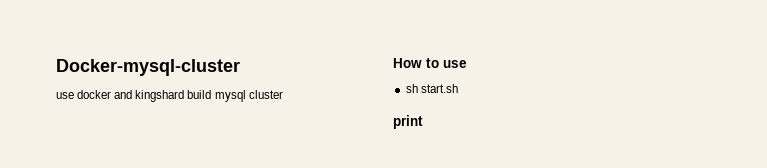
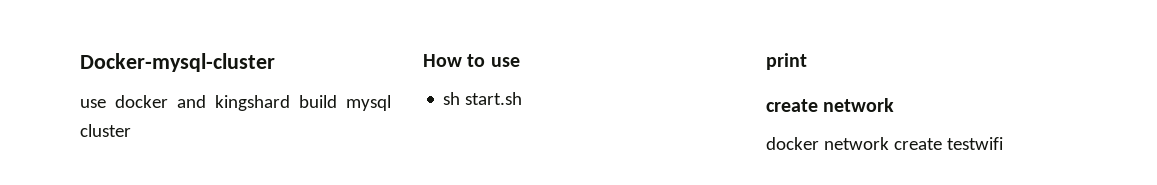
(423, 122) none -> [766,98,895,112] [766,137,1003,150] // create network // docker network create testwifi

